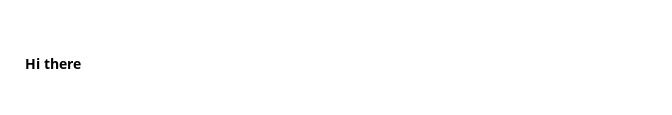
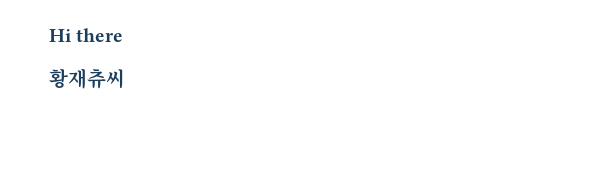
(81, 63) none -> [49,68,125,89] // 황재츄씨

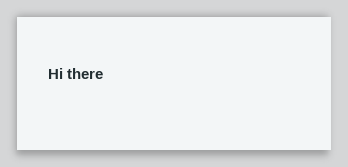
[49,68,125,89] // 황재츄씨 -> (104, 73) none

